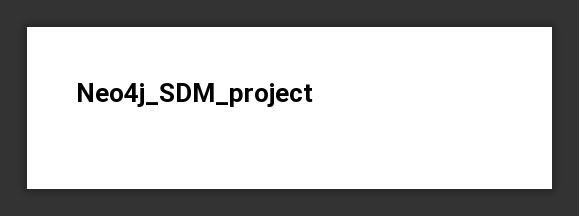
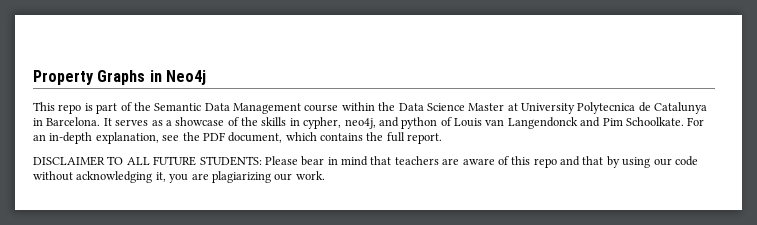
[76,83,313,107] Neo4j_SDM_project -> [33,70,206,85] [33,102,708,114] [33,117,705,129] [33,132,443,144] [33,156,698,168] [33,171,325,183] Property Graphs in Neo4j // This repo is part of the Semantic Data Management course within the Data Science Master at University Polytecnica de Catalunya in Barcelona. It serves as a showcase of the skills in cypher, neo4j, and python of Louis van Langendonck and Pim Schoolkate. For an in-depth explanation, see the PDF document, which contains the full report. // DISCLAIMER TO ALL FUTURE STUDENTS: Please bear in mind that teachers are aware of this repo and that by using our code without acknowledging it, you are plagiarizing our work.

